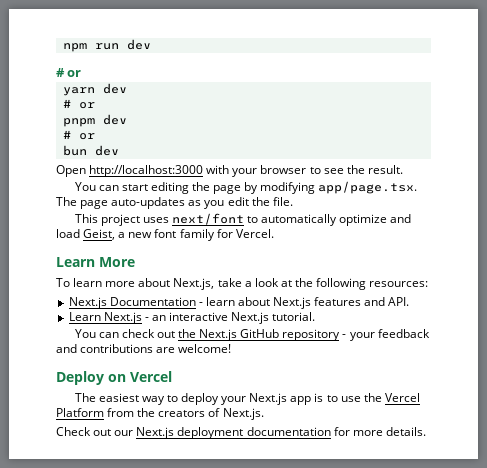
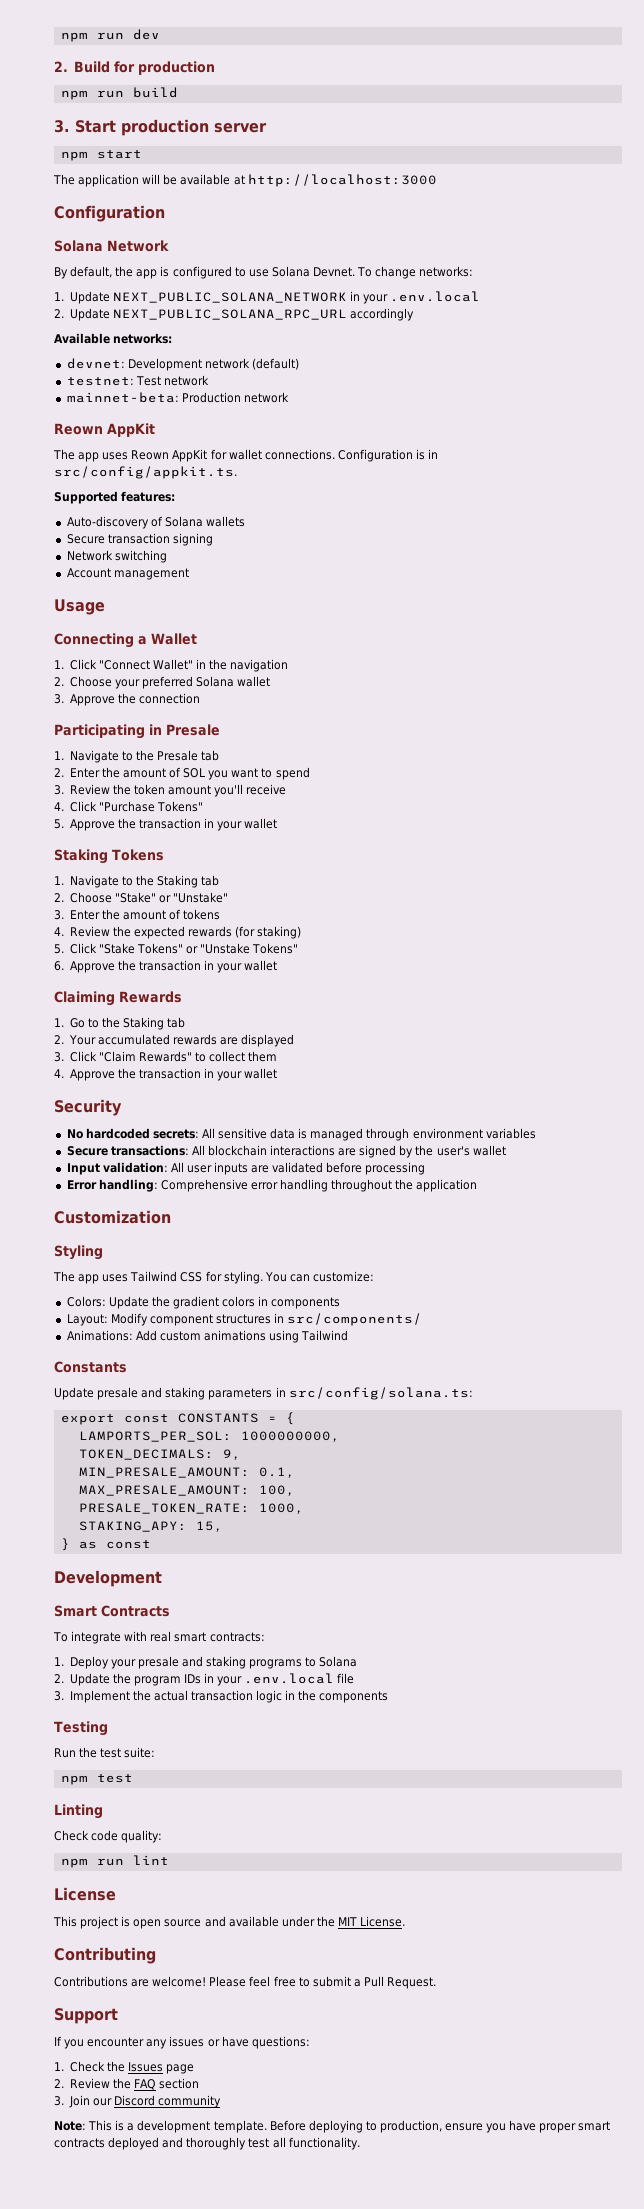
[56,68,82,77] [62,83,127,96] [62,99,95,109] [62,114,127,127] [62,130,95,140] [62,145,119,156] [56,165,403,177] [74,181,418,194] [56,197,293,209] [74,213,412,226] [56,229,274,241] [56,257,135,267] [56,278,429,290] [68,297,410,309] [68,312,316,324] [74,329,430,341] [56,344,232,353] [56,371,172,385] [74,393,420,405] [56,408,264,420] [56,427,426,439] # or // yarn dev // # or // pnpm dev // # or // bun dev // Open http://localhost:3000 with your browser to see the result. // You can start editing the page by modifying app/page.tsx. The page auto-updates as you edit the file. // This project uses next/font to automatically optimize and load Geist, a new font family for Vercel. // Learn More // To learn more about Next.js, take a look at the following resources: // Next.js Documentation - learn about Next.js features and API. // Learn Next.js - an interactive Next.js tutorial. // You can check out the Next.js GitHub repository - your feedback and contributions are welcome! // Deploy on Vercel // The easiest way to deploy your Next.js app is to use the Vercel Platform from the creators of Next.js. // Check out our Next.js deployment documentation for more details. -> [54,61,215,75] [60,87,178,100] [54,119,267,136] [60,150,142,161] [53,174,437,187] [54,205,165,222] [54,240,169,252] [54,266,474,279] [54,291,481,304] [54,308,414,321] [54,333,173,344] [66,358,299,371] [66,375,209,386] [66,392,289,403] [54,423,155,437] [53,449,439,462] [54,466,237,479] [54,491,176,504] [66,516,245,529] [66,533,213,546] [66,550,167,563] [66,568,189,580] [54,599,105,615] [54,633,197,648] [54,659,289,672] [54,676,271,689] [54,693,200,706] [54,724,220,739] [54,750,220,763] [54,767,310,780] [54,784,287,797] [54,801,203,812] [54,818,278,831] [54,849,164,864] [54,875,220,888] [54,892,229,903] [54,909,221,920] [54,926,302,939] [54,943,299,954] [54,960,278,973] [54,991,182,1006] [54,1017,186,1030] [54,1034,295,1047] [54,1051,278,1062] [54,1068,278,1081] [54,1099,122,1116] [66,1128,536,1141] [66,1145,506,1158] [66,1162,426,1175] [66,1179,478,1192] [54,1210,171,1224] [54,1245,103,1260] [53,1271,374,1284] [66,1296,341,1309] [66,1313,423,1326] [66,1330,349,1343] [54,1361,127,1373] [54,1387,473,1400] [60,1412,295,1425] [78,1431,340,1442] [78,1449,241,1460] [78,1467,295,1478] [78,1485,295,1496] [78,1503,304,1514] [78,1521,223,1532] [60,1538,151,1551] [54,1570,162,1587] [54,1605,170,1617] [53,1631,265,1644] [54,1656,358,1669] [54,1673,355,1686] [54,1690,389,1703] [54,1721,108,1736] [54,1747,156,1758] [60,1774,133,1785] [54,1804,103,1819] [54,1830,163,1843] [60,1855,169,1868] [54,1887,116,1901] [53,1916,406,1929] [54,1947,156,1964] [54,1976,437,1989] [54,2008,118,2024] [54,2036,310,2049] [54,2061,195,2074] [54,2078,200,2090] [54,2095,222,2108] [54,2120,611,2133] [54,2137,360,2150] 2. Build for production // npm run build // 3. Start production server // npm start // The application will be available at http://localhost:3000 // Configuration // Solana Network // By default, the app is configured to use Solana Devnet. To change networks: // 1. Update NEXT_PUBLIC_SOLANA_NETWORK in your .env.local // 2. Update NEXT_PUBLIC_SOLANA_RPC_URL accordingly // Available networks: // devnet: Development network (default) // testnet: Test network // mainnet-beta: Production network // Reown AppKit // The app uses Reown AppKit for wallet connections. Configuration is in src/config/appkit.ts. // Supported features: // Auto-discovery of Solana wallets // Secure transaction signing // Network switching // Account management // Usage // Connecting a Wallet // 1. Click "Connect Wallet" in the navigation // 2. Choose your preferred Solana wallet // 3. Approve the connection // Participating in Presale // 1. Navigate to the Presale tab // 2. Enter the amount of SOL you want to spend // 3. Review the token amount you'll receive // 4. Click "Purchase Tokens" // 5. Approve the transaction in your wallet // Staking Tokens // 1. Navigate to the Staking tab // 2. Choose "Stake" or "Unstake" // 3. Enter the amount of tokens // 4. Review the expected rewards (for staking) // 5. Click "Stake Tokens" or "Unstake Tokens" // 6. Approve the transaction in your wallet // Claiming Rewards // 1. Go to the Staking tab // 2. Your accumulated rewards are displayed // 3. Click "Claim Rewards" to collect them // 4. Approve the transaction in your wallet // Security // No hardcoded secrets: All sensitive data is managed through environment variables // Secure transactions: All blockchain interactions are signed by the user's wallet // Input validation: All user inputs are validated before processing // Error handling: Comprehensive error handling throughout the application // Customization // Styling // The app uses Tailwind CSS for styling. You can customize: // Colors: Update the gradient colors in components // Layout: Modify component structures in src/components/ // Animations: Add custom animations using Tailwind // Constants // Update presale and staking parameters in src/config/solana.ts: // export const CONSTANTS = { // LAMPORTS_PER_SOL: 1000000000, // TOKEN_DECIMALS: 9, // MIN_PRESALE_AMOUNT: 0.1, // MAX_PRESALE_AMOUNT: 100, // PRESALE_TOKEN_RATE: 1000, // STAKING_APY: 15, // } as const // Development // Smart Contracts // To integrate with real smart contracts: // 1. Deploy your presale and staking programs to Solana // 2. Update the program IDs in your .env.local file // 3. Implement the actual transaction logic in the components // Testing // Run the test suite: // npm test // Linting // Check code quality: // npm run lint // License // This project is open source and available under the MIT License. // Contributing // Contributions are welcome! Please feel free to submit a Pull Request. // Support // If you encounter any issues or have questions: // 1. Check the Issues page // 2. Review the FAQ section // 3. Join our Discord community // Note: This is a development template. Before deploying to production, ensure you have proper smart contracts deployed and thoroughly test all functionality.

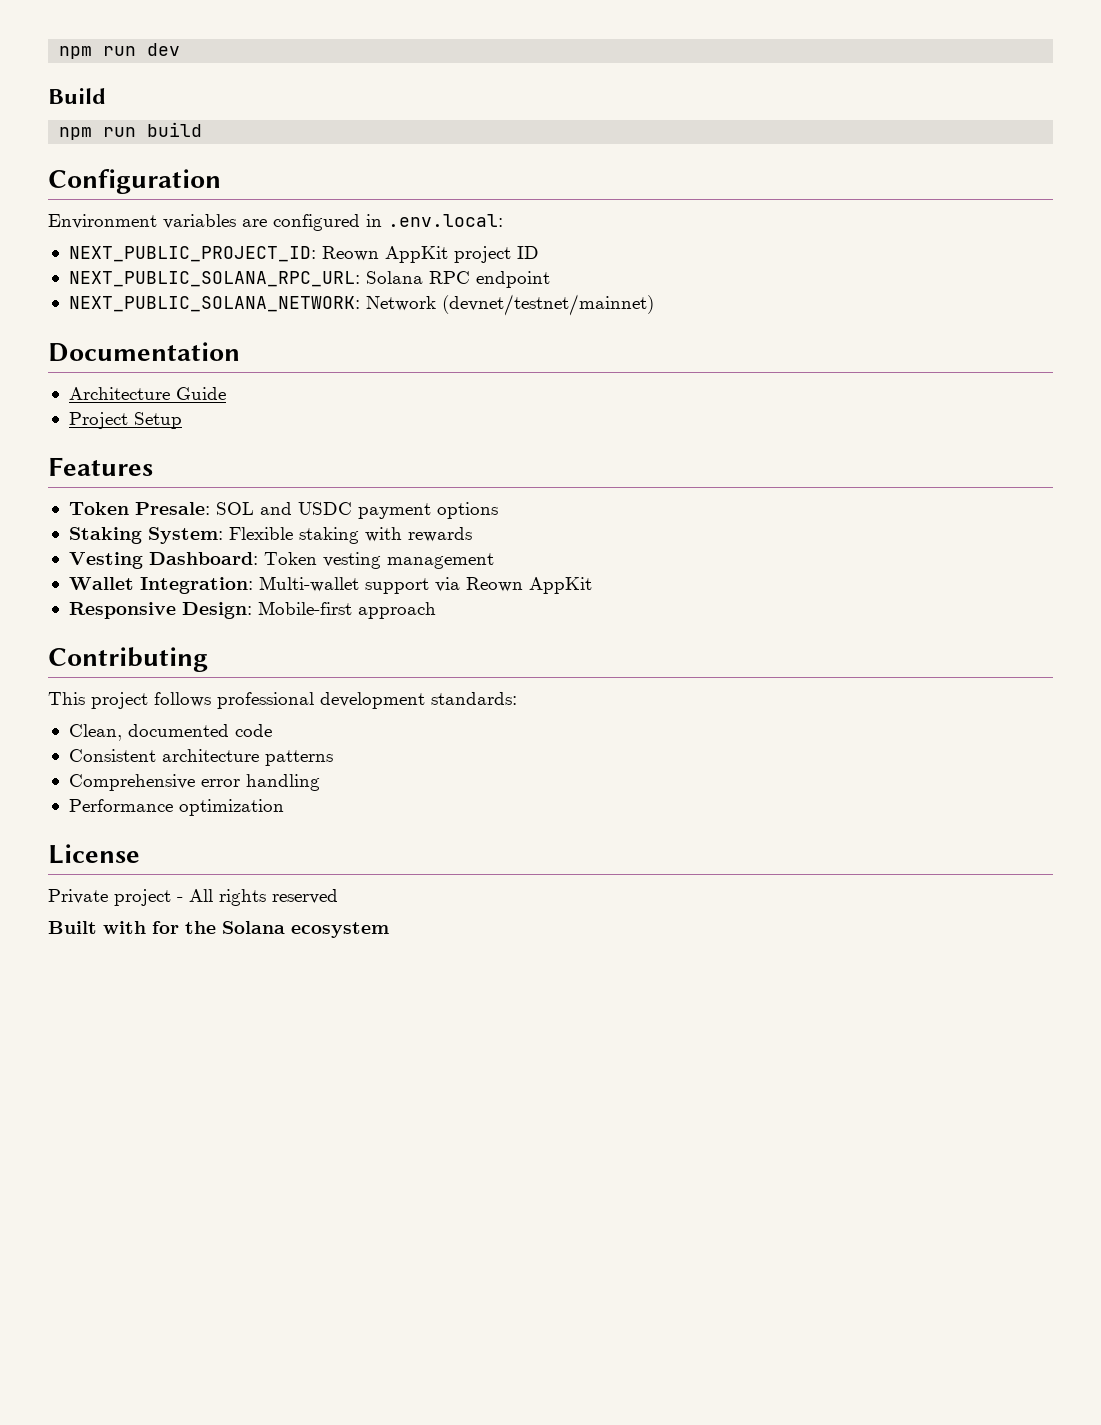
[54,61,68,72] 2. -> (181, 49) none
[113,61,215,75] for production -> (106, 96) none
[54,119,267,136] [60,150,142,161] [53,174,437,187] [54,205,165,222] [54,240,169,252] [54,266,474,279] [54,291,481,304] [54,308,414,321] [54,333,173,344] [66,358,299,371] [66,375,209,386] [66,392,289,403] [54,423,155,437] [53,449,439,462] [54,466,237,479] [54,491,176,504] [66,516,245,529] [66,533,213,546] [66,550,167,563] [66,568,189,580] [54,599,105,615] [54,633,197,648] [54,659,289,672] [54,676,271,689] [54,693,200,706] [54,724,220,739] [54,750,220,763] [54,767,310,780] [54,784,287,797] [54,801,203,812] [54,818,278,831] [54,849,164,864] [54,875,220,888] [54,892,229,903] [54,909,221,920] [54,926,302,939] [54,943,299,954] [54,960,278,973] [54,991,182,1006] [54,1017,186,1030] [54,1034,295,1047] [54,1051,278,1062] [54,1068,278,1081] [54,1099,122,1116] [66,1128,536,1141] [66,1145,506,1158] [66,1162,426,1175] [66,1179,478,1192] [54,1210,171,1224] [54,1245,103,1260] [53,1271,374,1284] [66,1296,341,1309] [66,1313,423,1326] [66,1330,349,1343] [54,1361,127,1373] [54,1387,473,1400] [60,1412,295,1425] [78,1431,340,1442] [78,1449,241,1460] [78,1467,295,1478] [78,1485,295,1496] [78,1503,304,1514] [78,1521,223,1532] [60,1538,151,1551] [54,1570,162,1587] [54,1605,170,1617] [53,1631,265,1644] [54,1656,358,1669] [54,1673,355,1686] [54,1690,389,1703] [54,1721,108,1736] [54,1747,156,1758] [60,1774,133,1785] [54,1804,103,1819] [54,1830,163,1843] [60,1855,169,1868] [54,1887,116,1901] [53,1916,406,1929] [54,1947,156,1964] [54,1976,437,1989] [54,2008,118,2024] [54,2036,310,2049] [54,2061,195,2074] [54,2078,200,2090] [54,2095,222,2108] [54,2120,611,2133] [54,2137,360,2150] 3. Start production server // npm start // The application will be available at http://localhost:3000 // Configuration // Solana Network // By default, the app is configured to use Solana Devnet. To change networks: // 1. Update NEXT_PUBLIC_SOLANA_NETWORK in your .env.local // 2. Update NEXT_PUBLIC_SOLANA_RPC_URL accordingly // Available networks: // devnet: Development network (default) // testnet: Test network // mainnet-beta: Production network // Reown AppKit // The app uses Reown AppKit for wallet connections. Configuration is in src/config/appkit.ts. // Supported features: // Auto-discovery of Solana wallets // Secure transaction signing // Network switching // Account management // Usage // Connecting a Wallet // 1. Click "Connect Wallet" in the navigation // 2. Choose your preferred Solana wallet // 3. Approve the connection // Participating in Presale // 1. Navigate to the Presale tab // 2. Enter the amount of SOL you want to spend // 3. Review the token amount you'll receive // 4. Click "Purchase Tokens" // 5. Approve the transaction in your wallet // Staking Tokens // 1. Navigate to the Staking tab // 2. Choose "Stake" or "Unstake" // 3. Enter the amount of tokens // 4. Review the expected rewards (for staking) // 5. Click "Stake Tokens" or "Unstake Tokens" // 6. Approve the transaction in your wallet // Claiming Rewards // 1. Go to the Staking tab // 2. Your accumulated rewards are displayed // 3. Click "Claim Rewards" to collect them // 4. Approve the transaction in your wallet // Security // No hardcoded secrets: All sensitive data is managed through environment variables // Secure transactions: All blockchain interactions are signed by the user's wallet // Input validation: All user inputs are validated before processing // Error handling: Comprehensive error handling throughout the application // Customization // Styling // The app uses Tailwind CSS for styling. You can customize: // Colors: Update the gradient colors in components // Layout: Modify component structures in src/components/ // Animations: Add custom animations using Tailwind // Constants // Update presale and staking parameters in src/config/solana.ts: // export const CONSTANTS = { // LAMPORTS_PER_SOL: 1000000000, // TOKEN_DECIMALS: 9, // MIN_PRESALE_AMOUNT: 0.1, // MAX_PRESALE_AMOUNT: 100, // PRESALE_TOKEN_RATE: 1000, // STAKING_APY: 15, // } as const // Development // Smart Contracts // To integrate with real smart contracts: // 1. Deploy your presale and staking programs to Solana // 2. Update the program IDs in your .env.local file // 3. Implement the actual transaction logic in the components // Testing // Run the test suite: // npm test // Linting // Check code quality: // npm run lint // License // This project is open source and available under the MIT License. // Contributing // Contributions are welcome! Please feel free to submit a Pull Request. // Support // If you encounter any issues or have questions: // 1. Check the Issues page // 2. Review the FAQ section // 3. Join our Discord community // Note: This is a development template. Before deploying to production, ensure you have proper smart contracts deployed and thoroughly test all functionality. -> [48,169,221,194] [48,214,503,231] [68,246,539,263] [68,271,550,288] [68,294,654,316] [48,342,240,362] [68,387,226,400] [68,412,182,429] [48,457,153,476] [68,502,498,519] [68,527,472,544] [68,552,494,569] [68,576,592,594] [68,601,436,619] [48,647,208,672] [48,692,517,709] [68,724,272,741] [68,749,333,766] [68,774,320,791] [68,799,284,816] [48,844,140,864] [48,889,338,906] [48,921,389,938] Configuration // Environment variables are configured in .env.local: // NEXT_PUBLIC_PROJECT_ID: Reown AppKit project ID // NEXT_PUBLIC_SOLANA_RPC_URL: Solana RPC endpoint // NEXT_PUBLIC_SOLANA_NETWORK: Network (devnet/testnet/mainnet) // Documentation // Architecture Guide // Project Setup // Features // Token Presale: SOL and USDC payment options // Staking System: Flexible staking with rewards // Vesting Dashboard: Token vesting management // Wallet Integration: Multi-wallet support via Reown AppKit // Responsive Design: Mobile-first approach // Contributing // This project follows professional development standards: // Clean, documented code // Consistent architecture patterns // Comprehensive error handling // Performance optimization // License // Private project - All rights reserved // Built with for the Solana ecosystem

